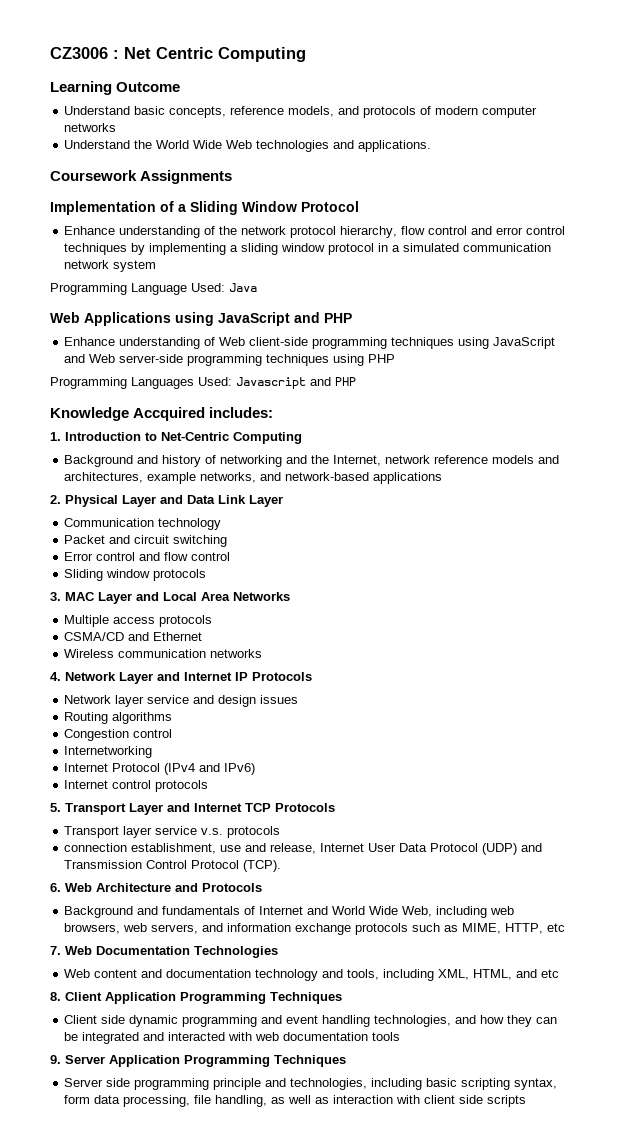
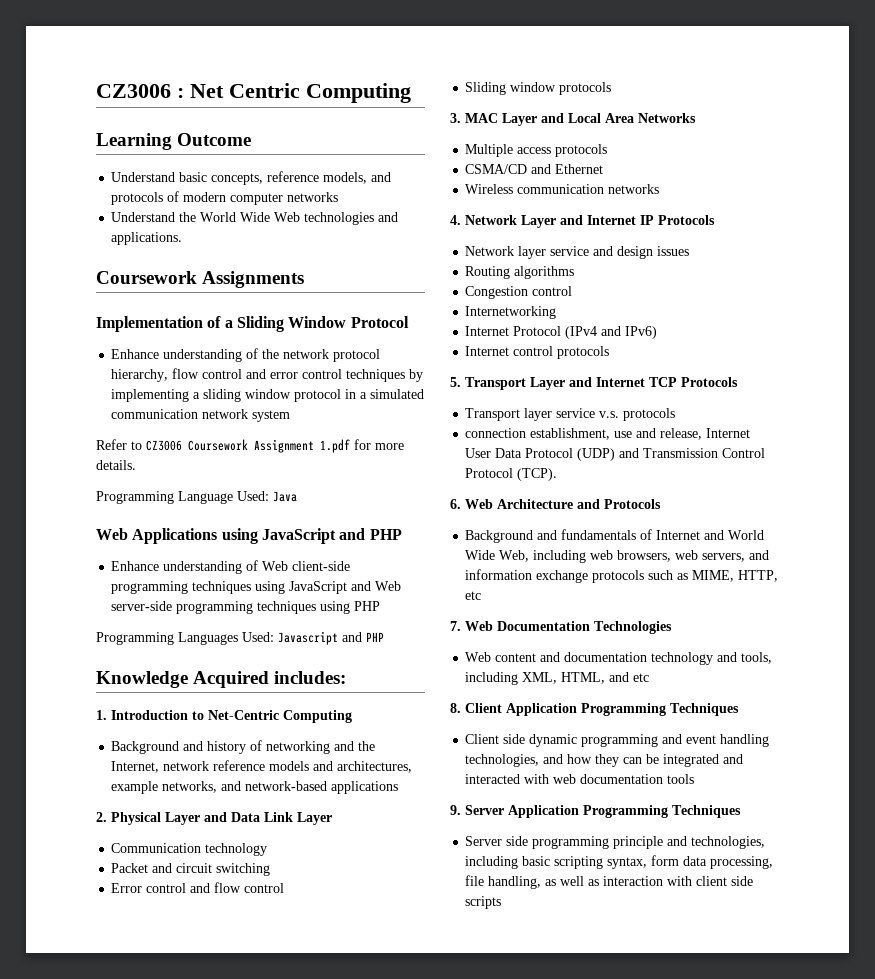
(157, 266) none -> [96,439,404,453] [96,460,136,470] // Refer to CZ3006 Coursework Assignment 1.pdf for more details.
[133,407,206,421] Accquired -> [193,671,270,688] Acquired

